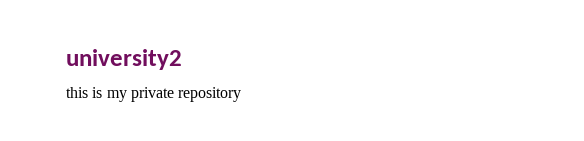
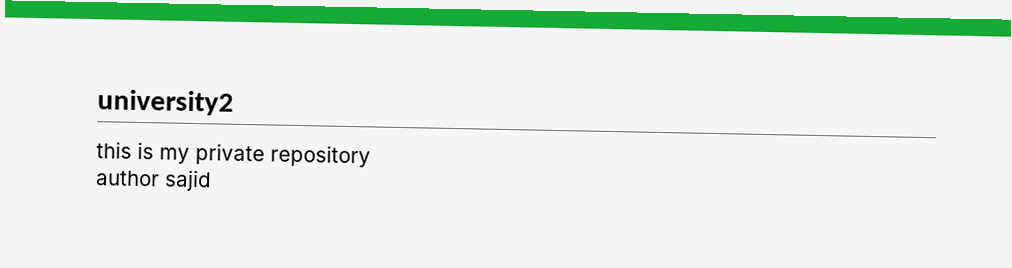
(242, 94) none -> [95,169,212,192] // author sajid

